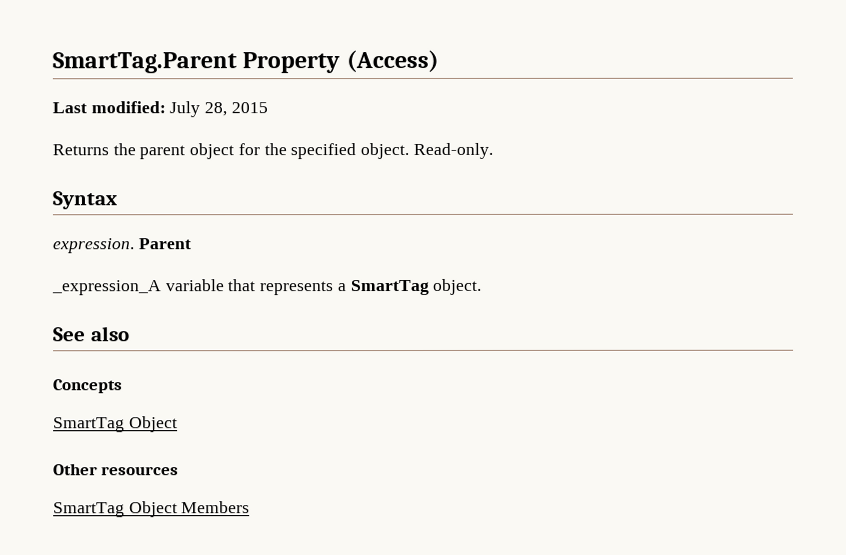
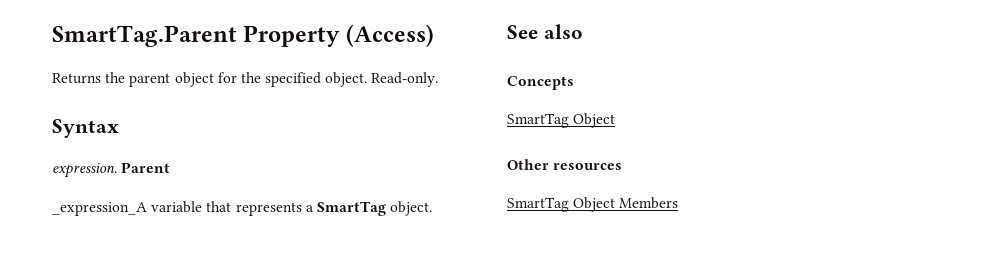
[52,101,268,118] // Last modified: July 28, 2015 -> (434, 35) none

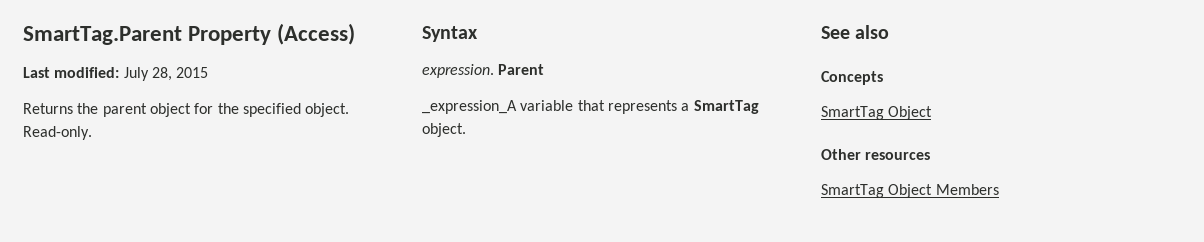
(434, 35) none -> [23,67,209,81] // Last modified: July 28, 2015

